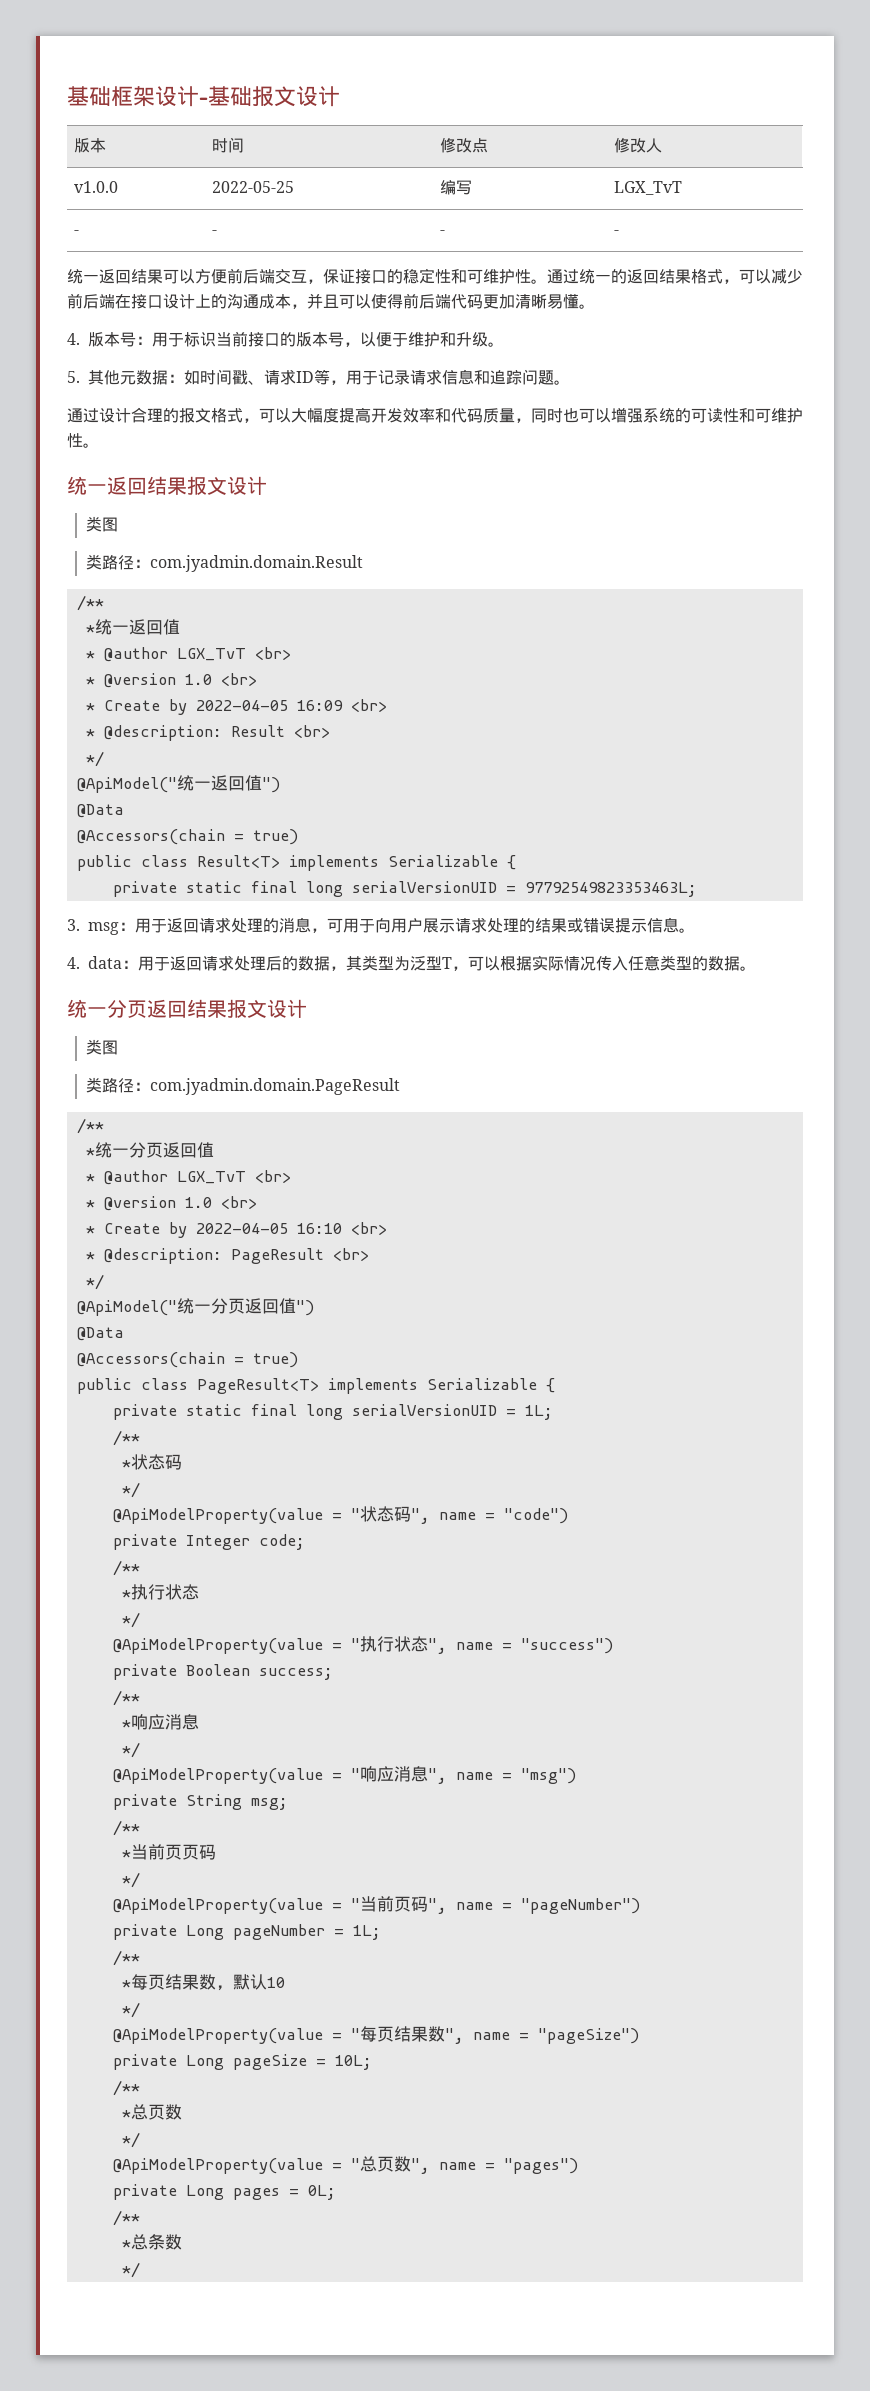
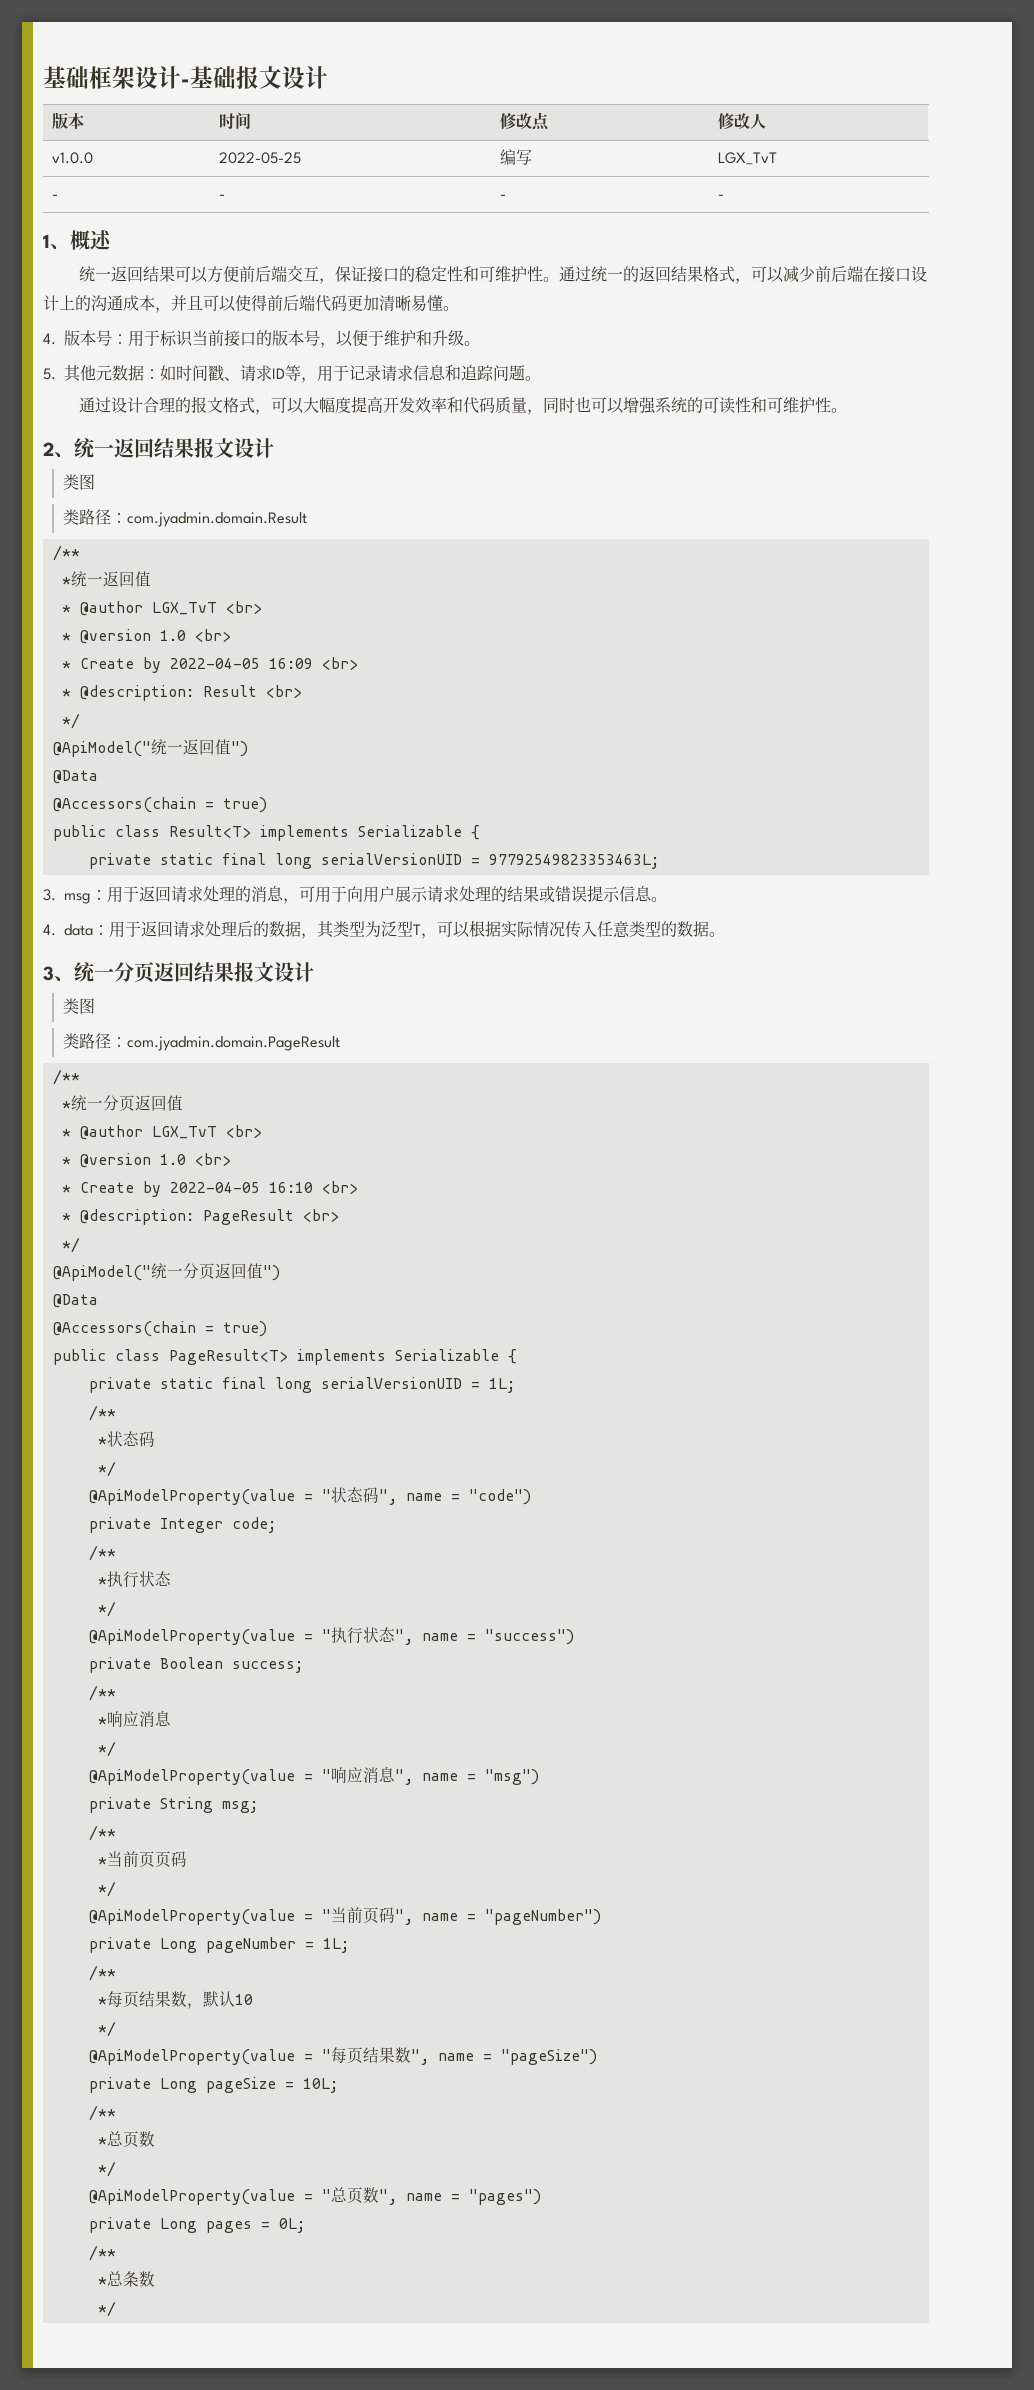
(620, 232) none -> [43,230,112,250] // 1、概述
(99, 445) none -> [43,442,74,458] 2、
(756, 968) none -> [43,966,74,982] 3、

